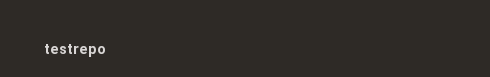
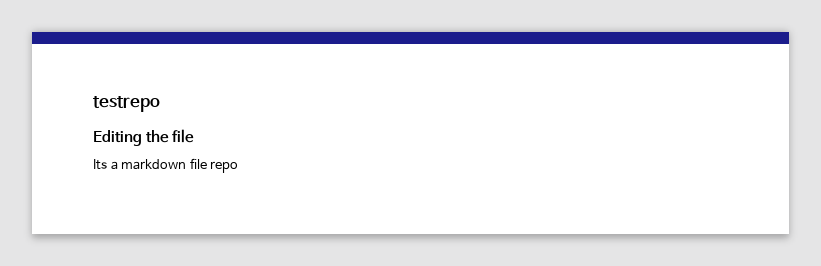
(106, 50) none -> [93,129,195,146] [93,158,239,173] // Editing the file // Its a markdown file repo

